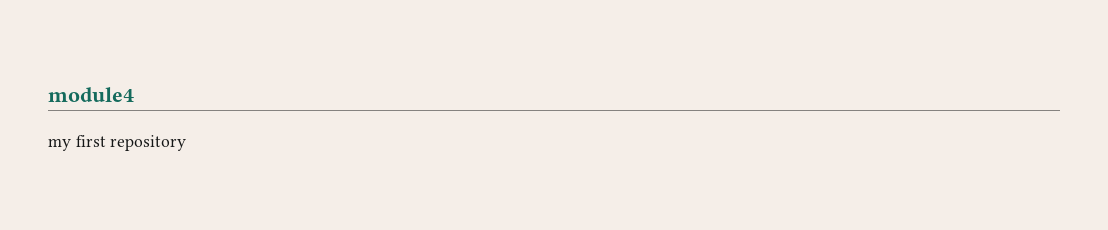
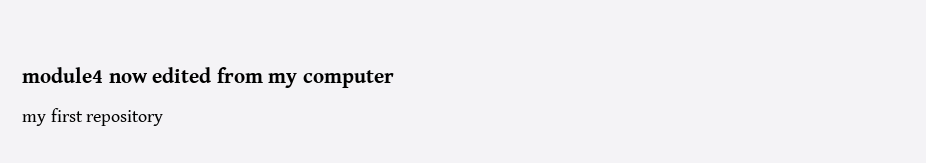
(134, 94) none -> [108,67,394,88] now edited from my computer

